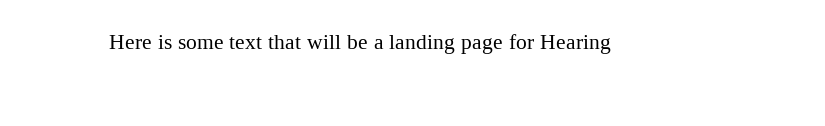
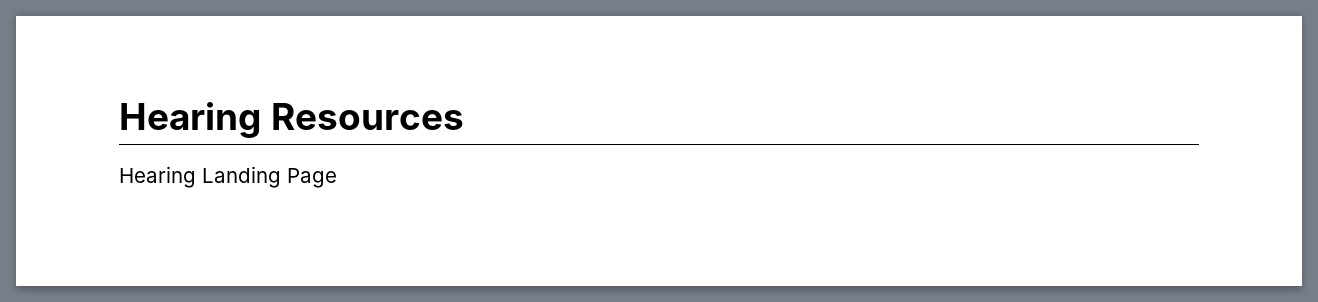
[109,34,611,54] Here is some text that will be a landing page for Hearing -> [119,102,464,138] [119,166,337,188] Hearing Resources // Hearing Landing Page

